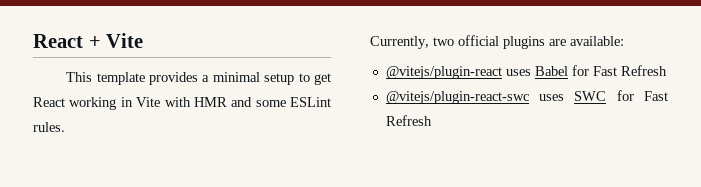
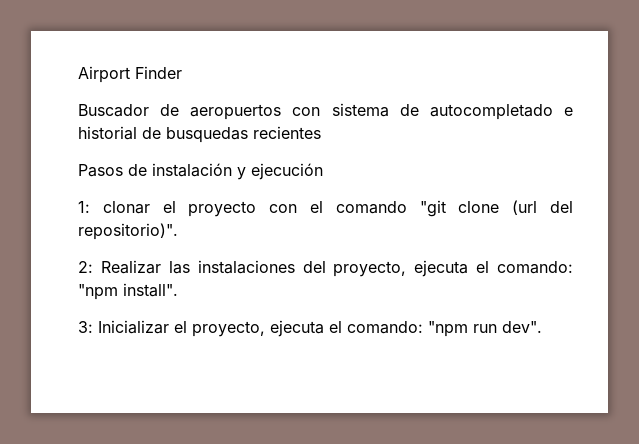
[33,33,144,48] [66,72,331,85] [33,97,331,110] [33,122,65,132] [370,35,624,49] [385,65,667,79] [385,90,668,104] [385,115,432,126] React + Vite // This template provides a minimal setup to get React working in Vite with HMR and some ESLint rules. // Currently, two official plugins are available: // @vitejs/plugin-react uses Babel for Fast Refresh // @vitejs/plugin-react-swc uses SWC for Fast Refresh -> [78,66,182,83] [78,103,573,120] [78,126,321,143] [78,163,323,180] [78,200,573,217] [78,223,178,240] [78,260,573,277] [78,283,178,300] [78,320,542,337] Airport Finder // Buscador de aeropuertos con sistema de autocompletado e historial de busquedas recientes // Pasos de instalación y ejecución // 1: clonar el proyecto con el comando "git clone (url del repositorio)". // 2: Realizar las instalaciones del proyecto, ejecuta el comando: "npm install". // 3: Inicializar el proyecto, ejecuta el comando: "npm run dev".

